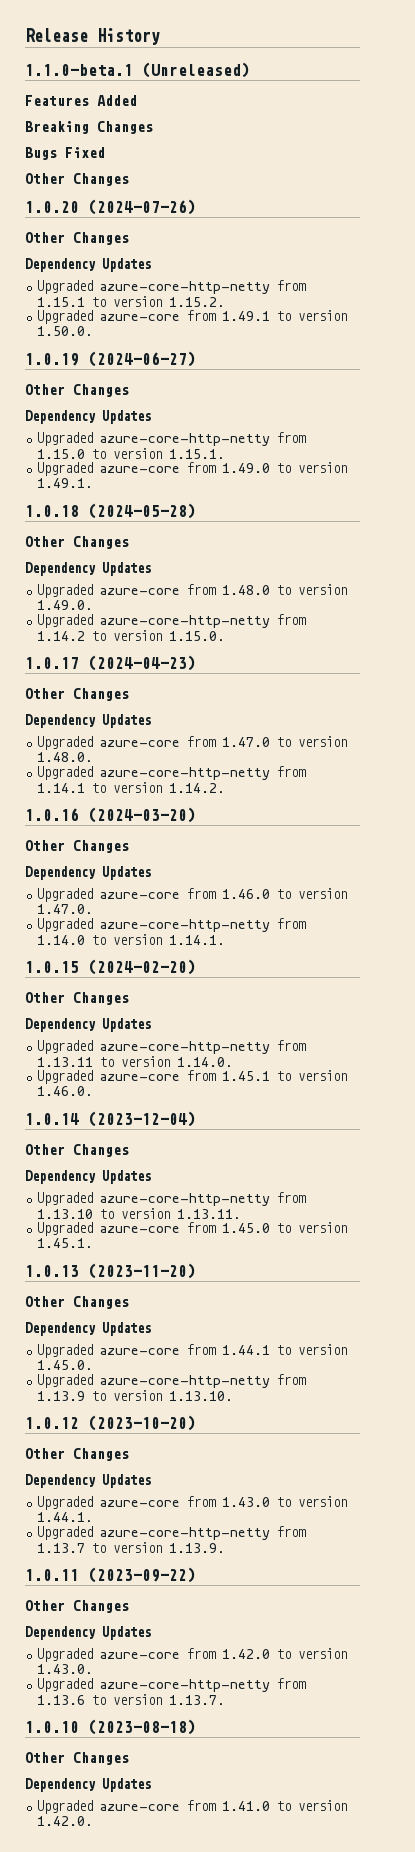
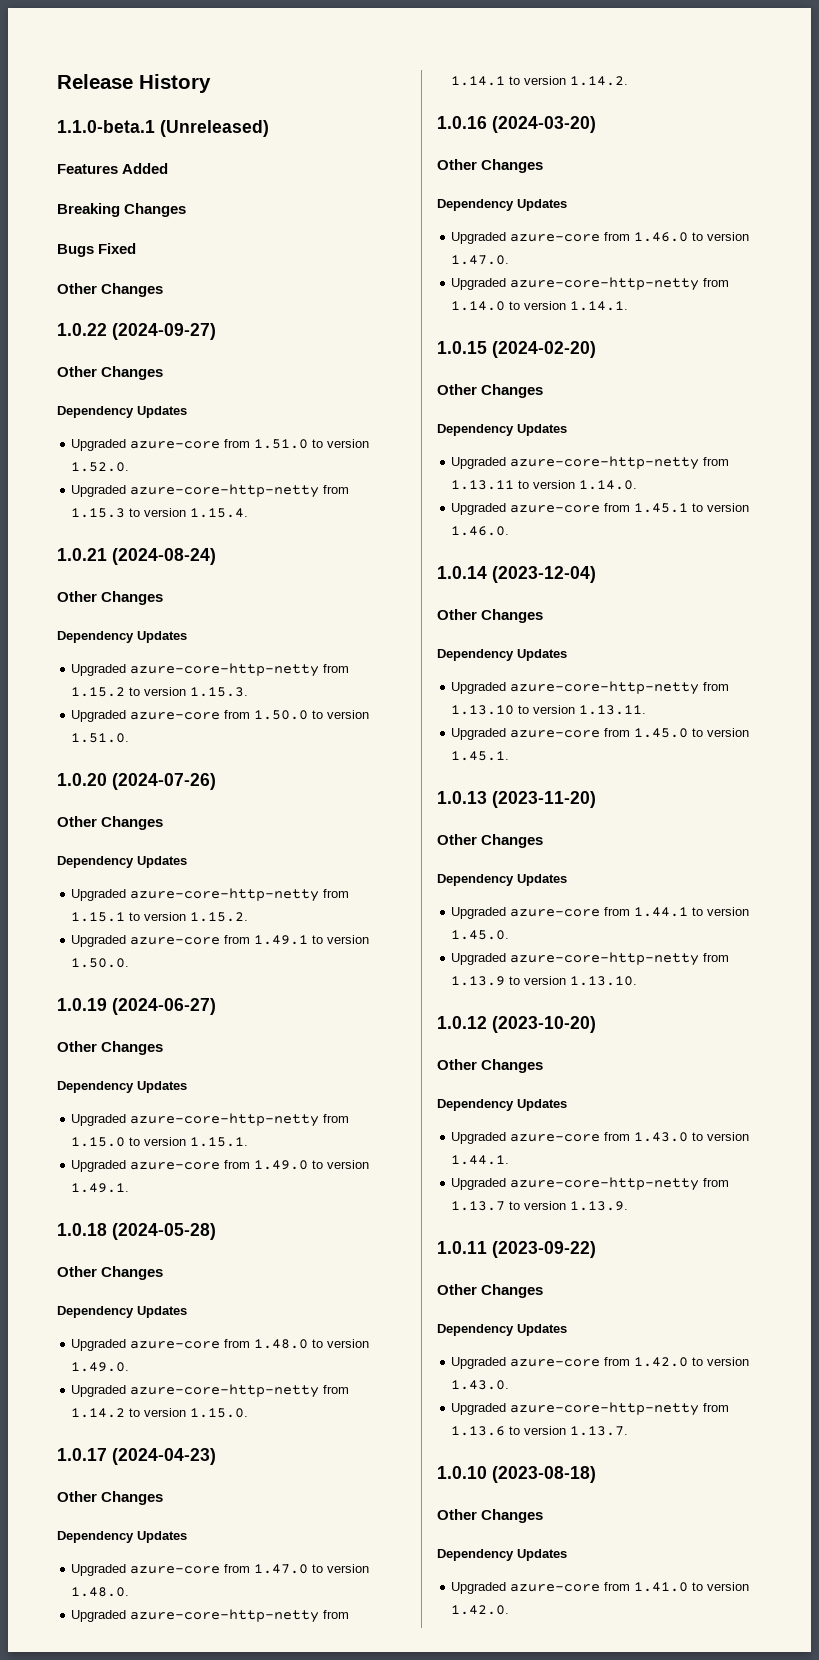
(129, 179) none -> [57,323,216,340] [57,366,164,380] [57,406,187,418] [71,439,370,451] [71,462,130,472] [71,484,350,498] [71,508,249,518] [57,548,216,565] [57,591,164,605] [57,631,187,643] [71,663,350,677] [71,687,249,697] [71,710,370,722] [71,733,130,743] // 1.0.22 (2024-09-27) // Other Changes // Dependency Updates // Upgraded azure-core from 1.51.0 to version 1.52.0. // Upgraded azure-core-http-netty from 1.15.3 to version 1.15.4. // 1.0.21 (2024-08-24) // Other Changes // Dependency Updates // Upgraded azure-core-http-netty from 1.15.2 to version 1.15.3. // Upgraded azure-core from 1.50.0 to version 1.51.0.

